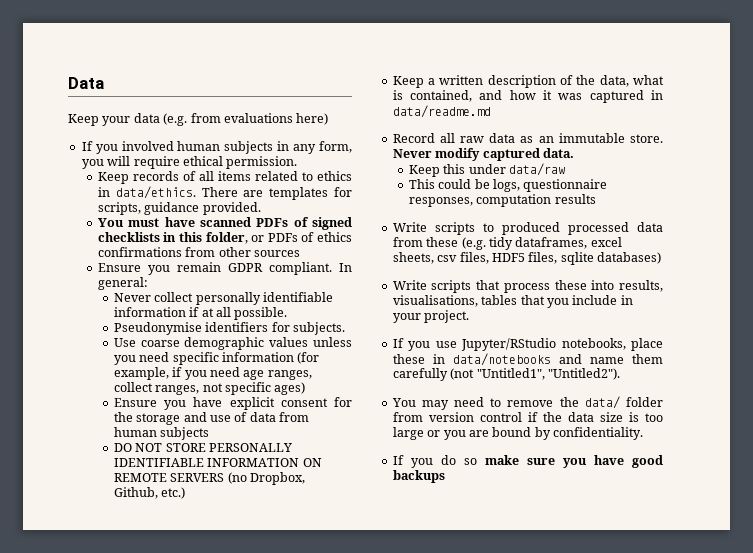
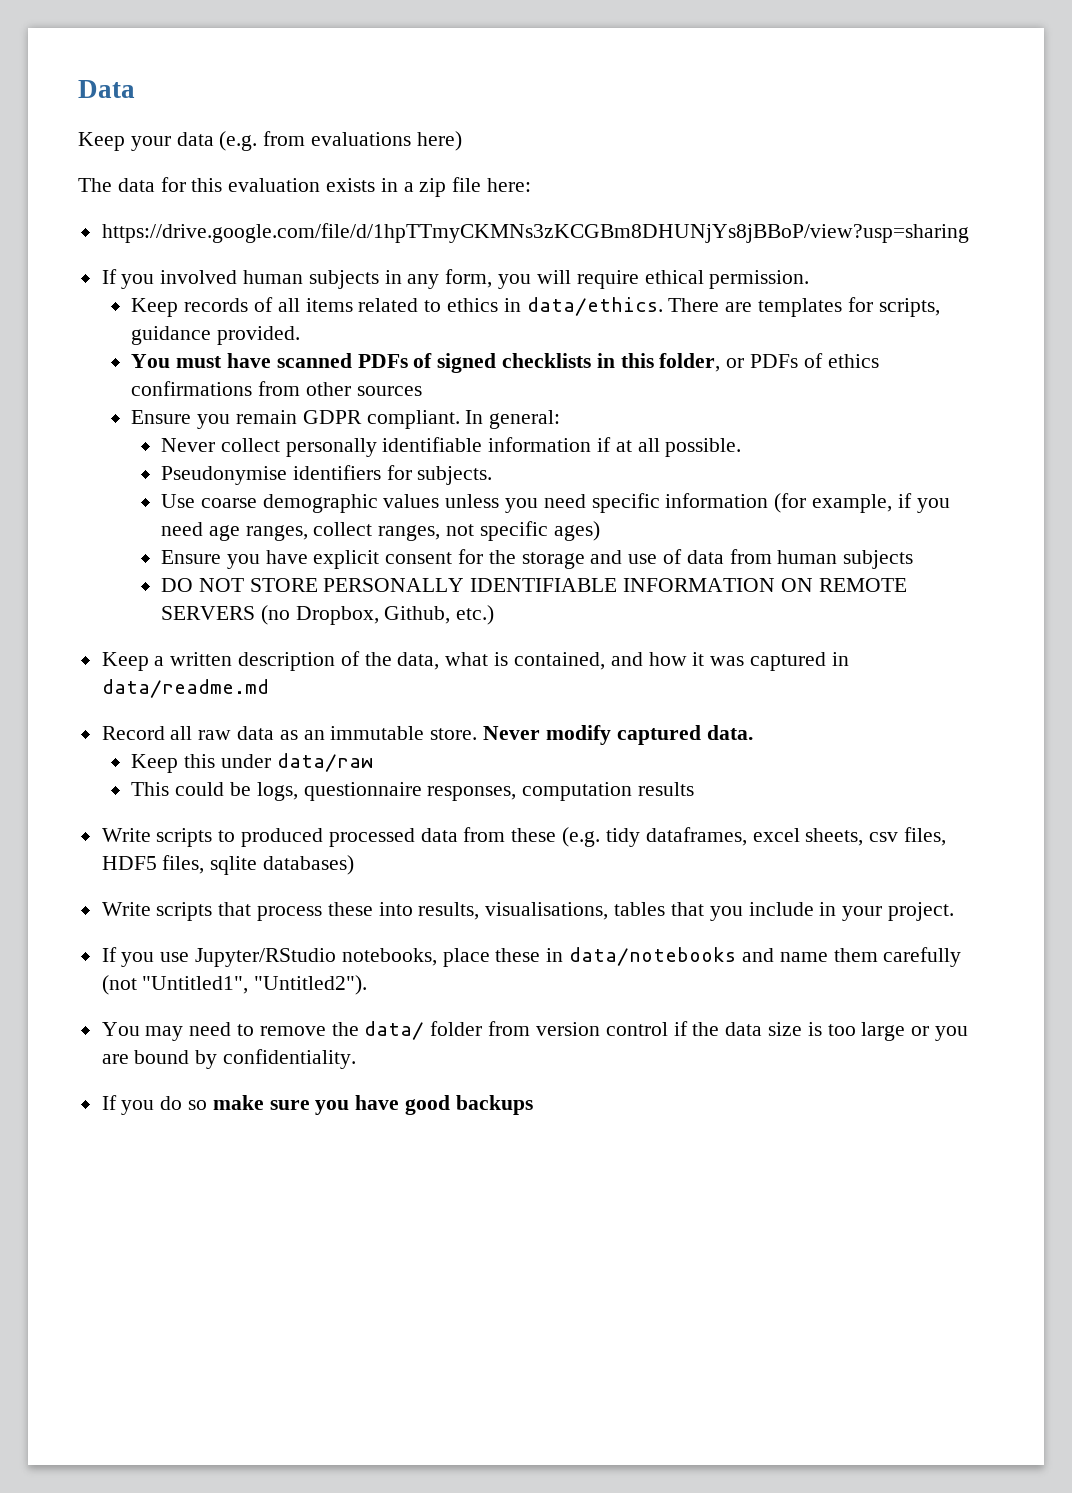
(329, 119) none -> [78,177,532,197] [101,223,969,243] // The data for this evaluation exists in a zip file here: // https://drive.google.com/file/d/1hpTTmyCKMNs3zKCGBm8DHUNjYs8jBBoP/view?usp=sharing

